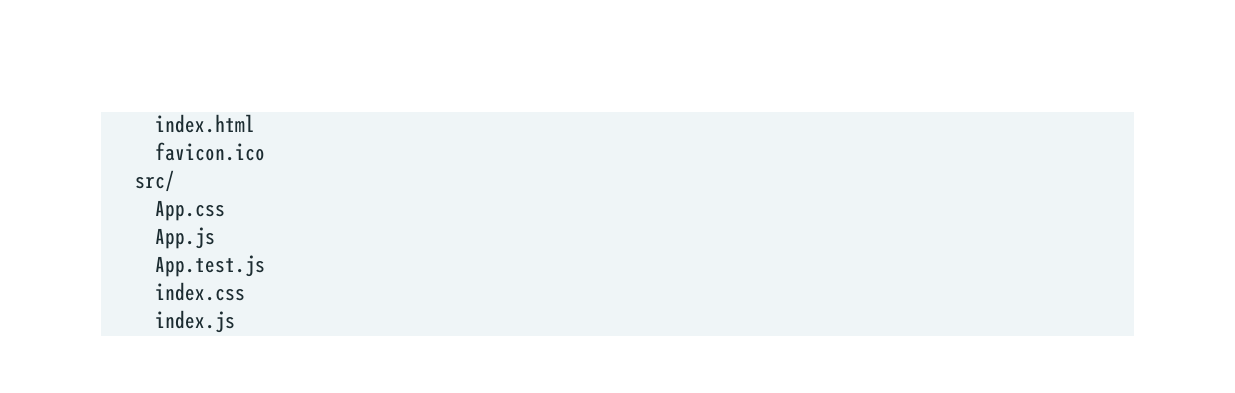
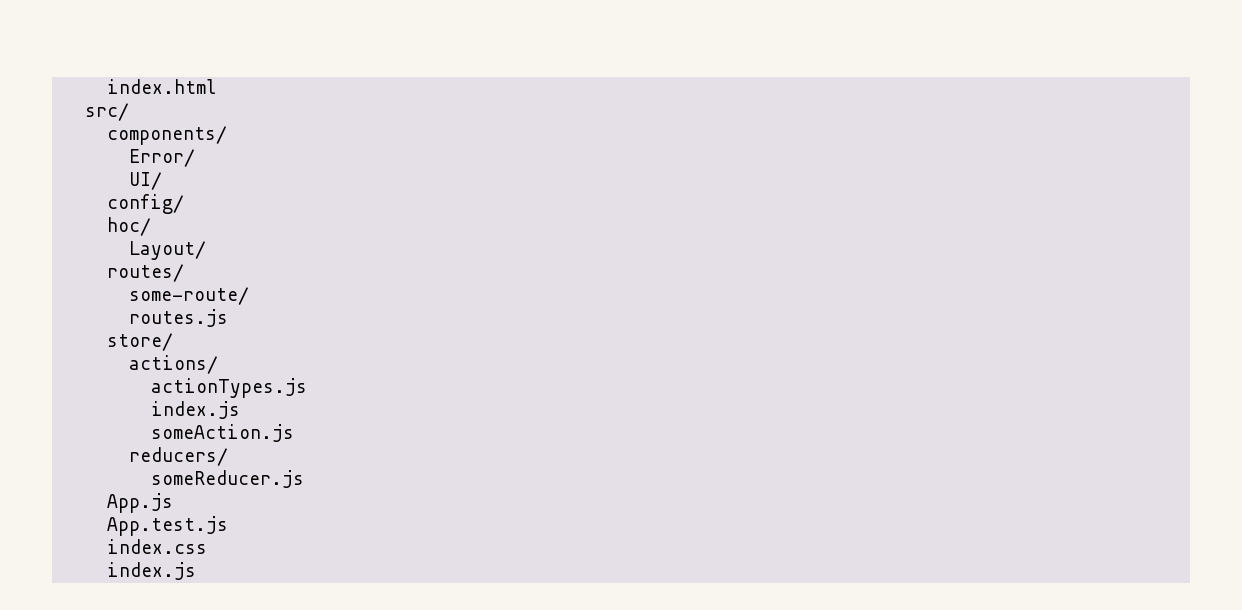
[154,142,265,161] // favicon.ico -> (218, 86) none
[154,200,225,221] App.css -> [107,126,228,145] [129,149,196,167] [129,172,163,190] [107,194,185,214] [107,217,152,236] [129,241,207,260] [107,264,185,282] [129,287,250,305] [129,309,229,327] [107,333,174,351] [129,355,219,374] [151,378,308,398] [151,401,241,419] [151,424,295,442] [129,447,229,466] [151,470,305,488] components/ // Error/ // UI/ // config/ // hoc/ // Layout/ // routes/ // some-route/ // routes.js // store/ // actions/ // actionTypes.js // index.js // someAction.js // reducers/ // someReducer.js

